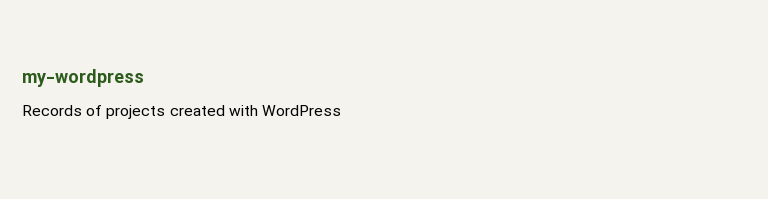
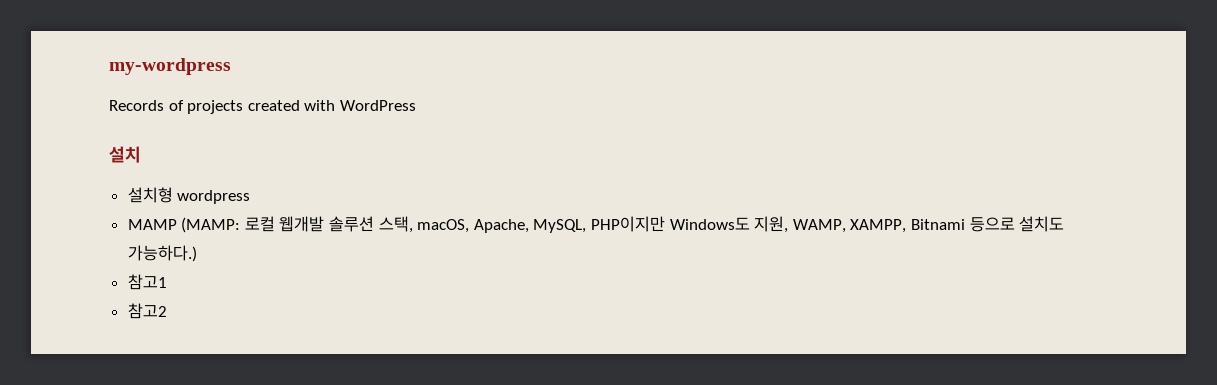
(341, 110) none -> [109,146,141,163] [127,187,251,204] [127,216,1065,233] [127,245,197,262] [127,274,167,290] [127,303,167,319] // 설치 // 설치형 wordpress // MAMP (MAMP: 로컬 웹개발 솔루션 스택, macOS, Apache, MySQL, PHP이지만 Windows도 지원, WAMP, XAMPP, Bitnami 등으로 설치도 가능하다.) // 참고1 // 참고2

